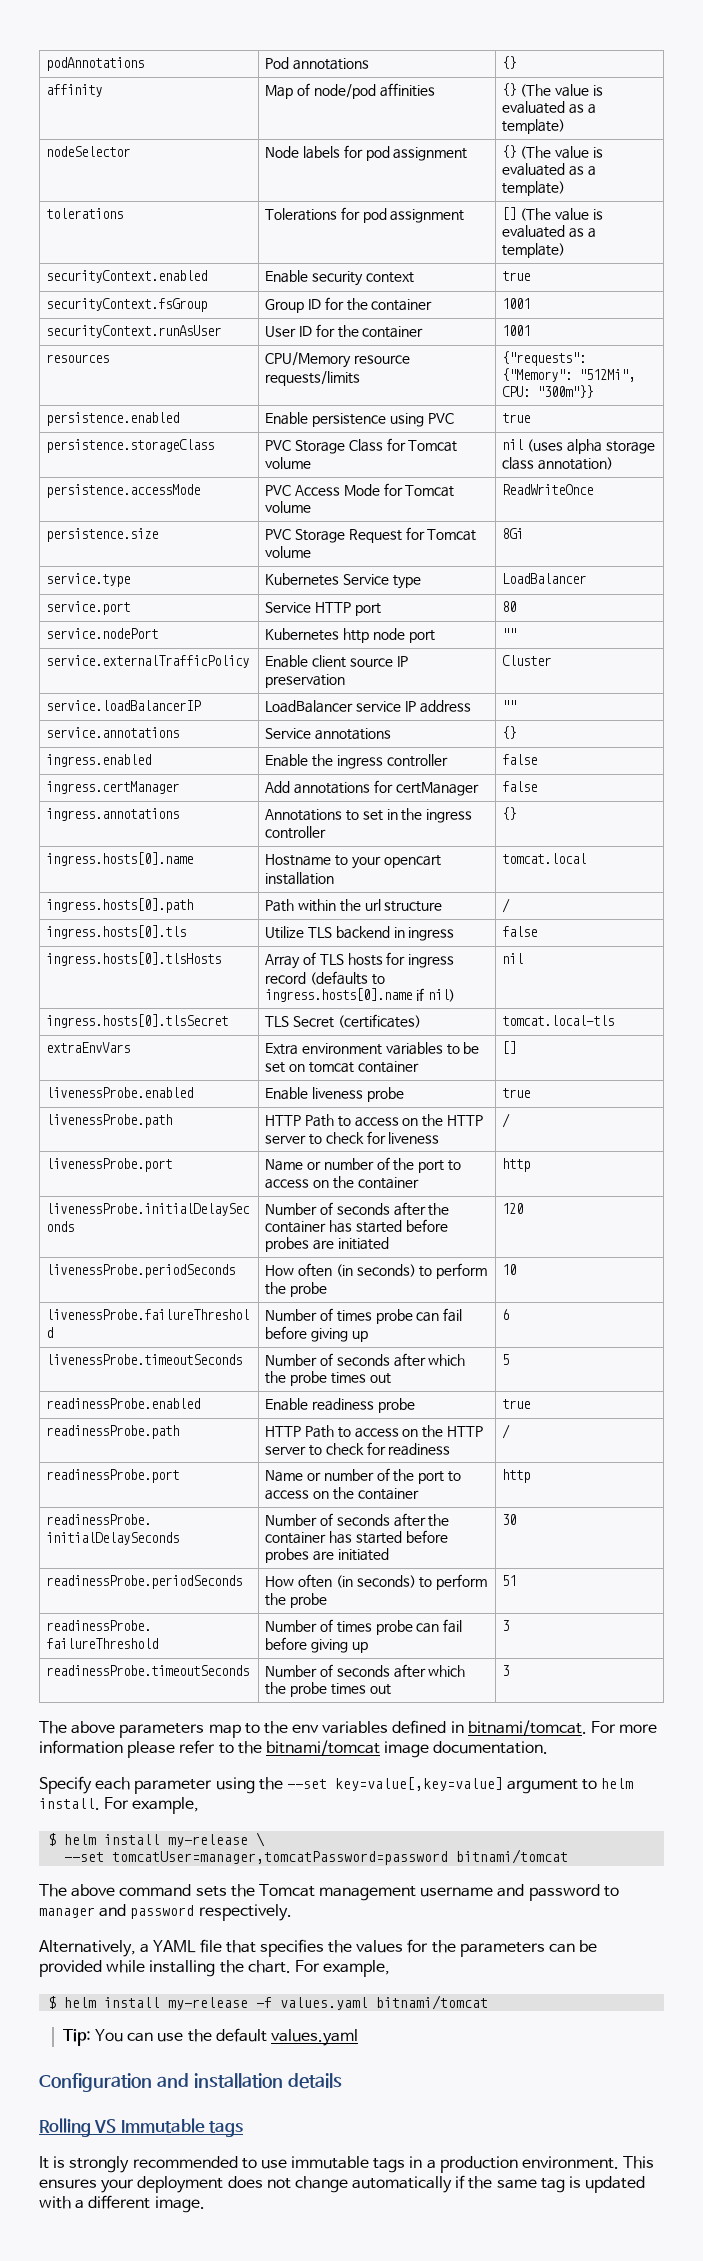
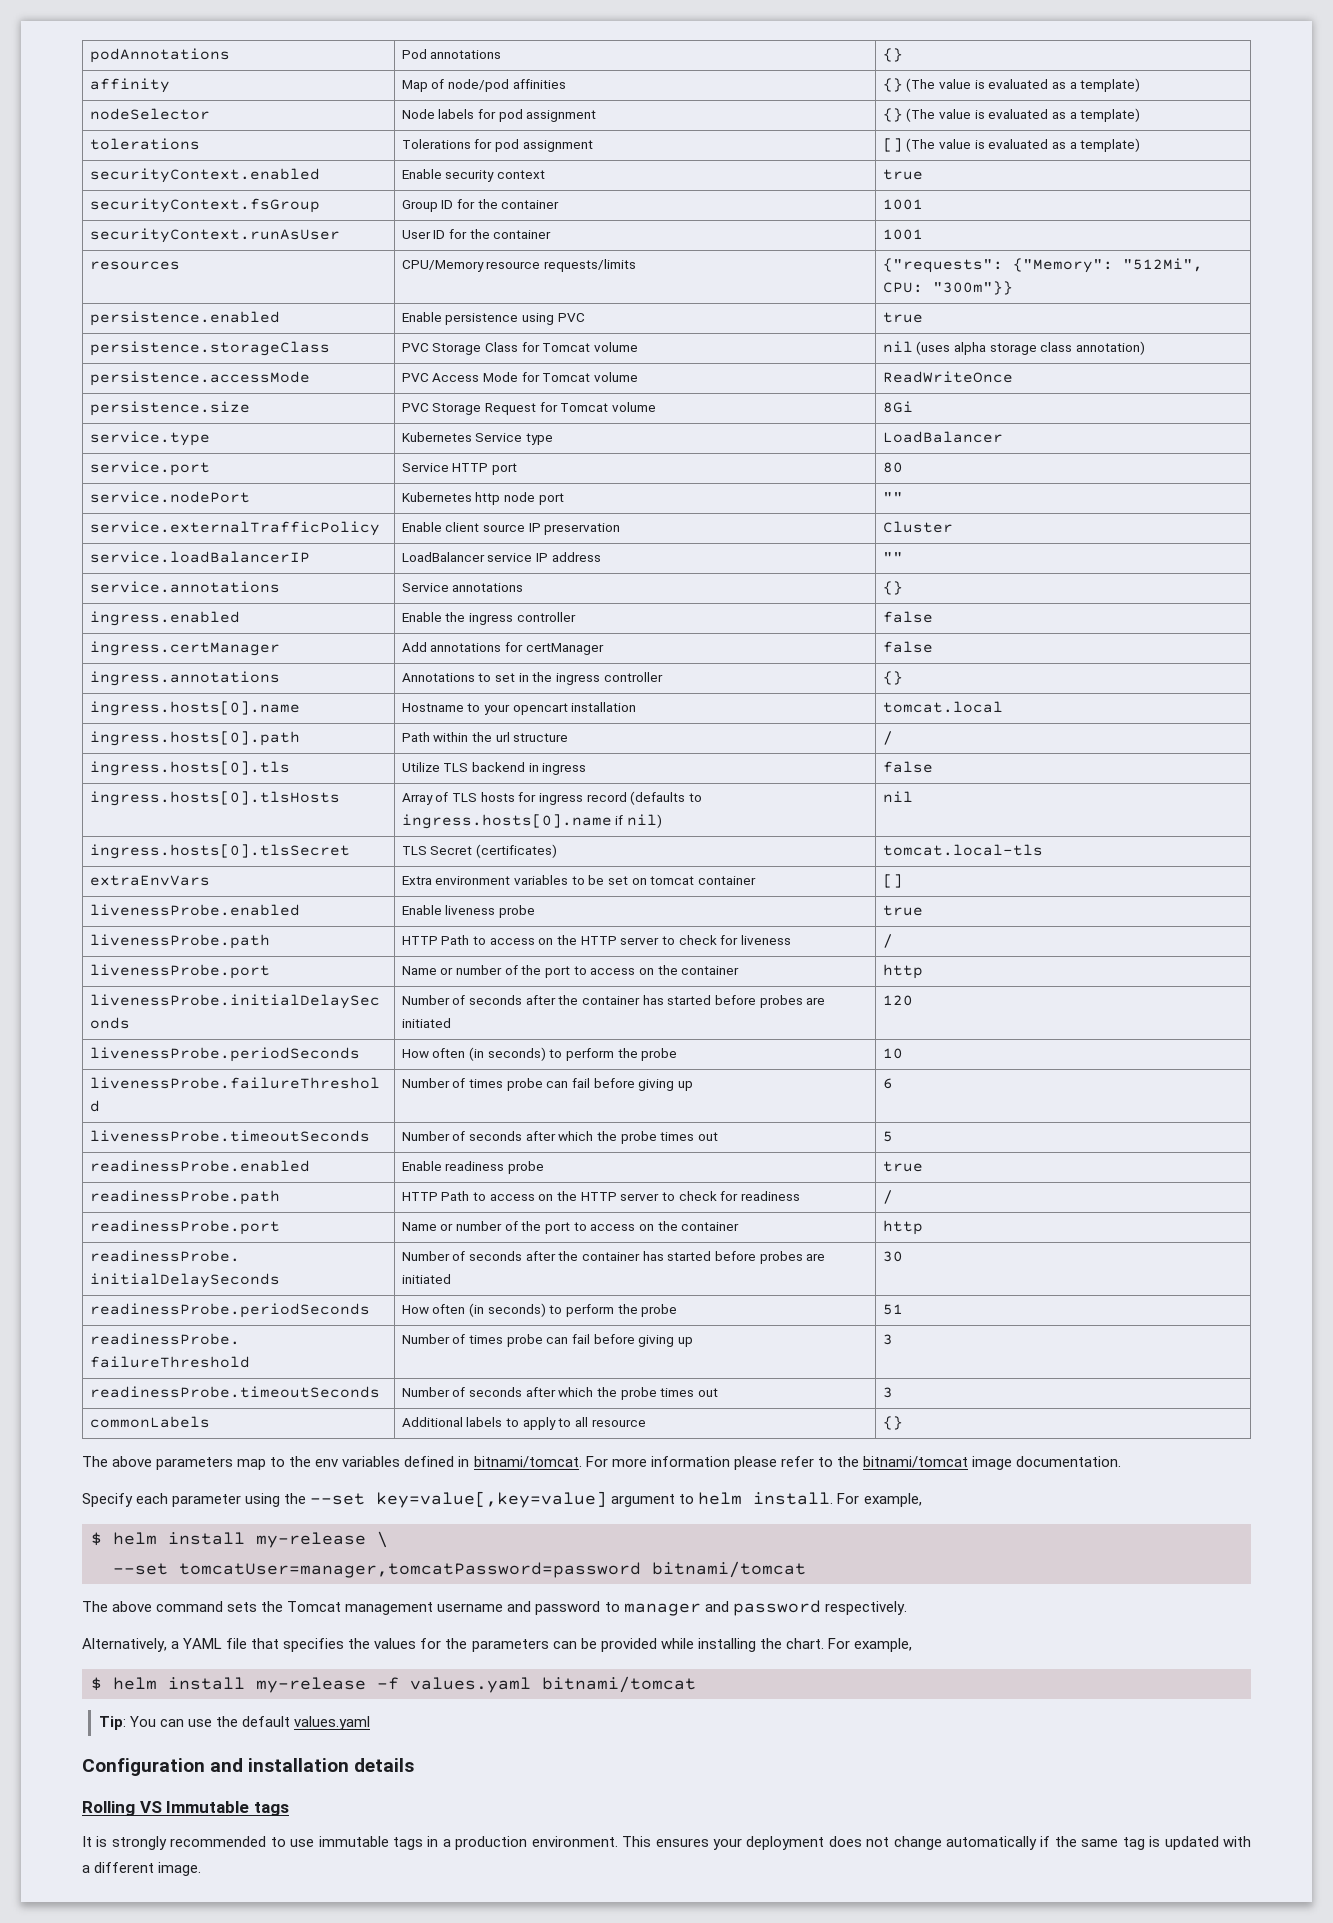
(510, 1670) none -> [89,1416,210,1428] [401,1417,646,1430] [882,1416,903,1430] // commonLabels | Additional labels to apply to all resource | {}

